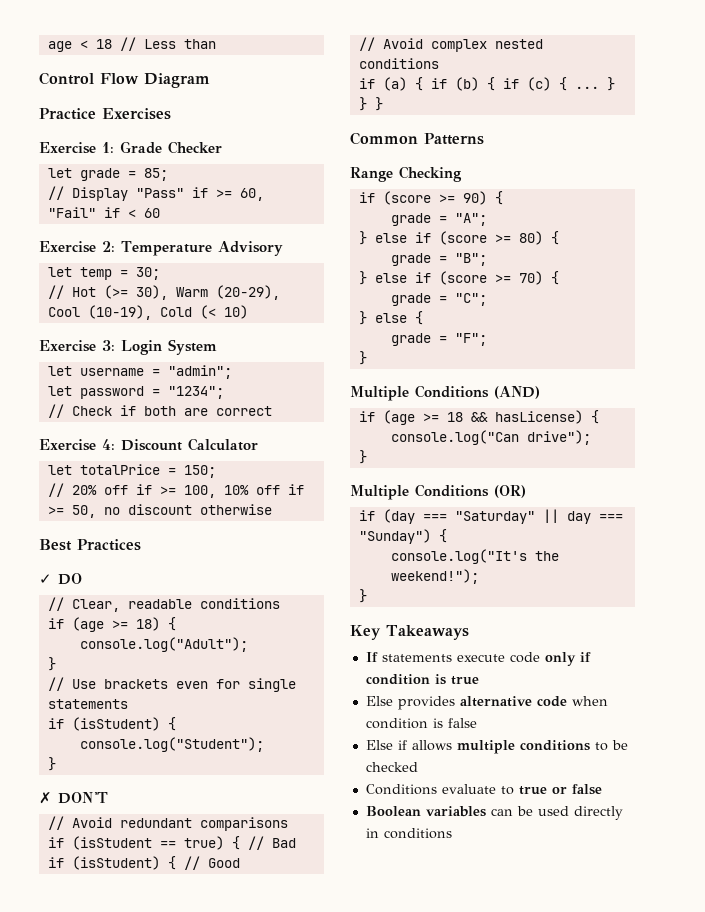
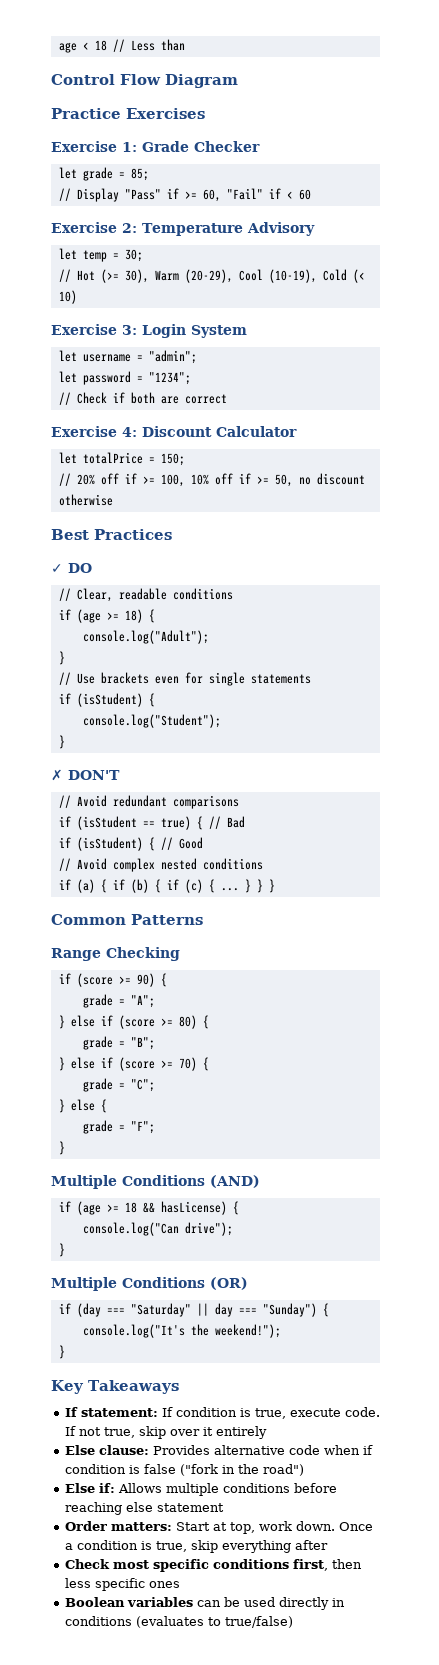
[381,652,591,666] [365,674,479,685] [365,696,608,710] [365,718,477,729] [365,740,628,754] [365,762,418,772] [365,784,602,795] statements execute code only if condition is true // Else provides alternative code when condition is false // Else if allows multiple conditions to be checked // Conditions evaluate to true or false -> [80,1407,380,1419] [64,1426,267,1439] [64,1445,373,1455] [64,1464,304,1476] [64,1483,337,1496] [64,1502,224,1515] [64,1521,373,1534] [64,1540,328,1553] [64,1559,362,1572] [64,1578,180,1591] statement: If condition is true, execute code. If not true, skip over it entirely // Else clause: Provides alternative code when if condition is false ("fork in the road") // Else if: Allows multiple conditions before reaching else statement // Order matters: Start at top, work down. Once a condition is true, skip everything after // Check most specific conditions first, then less specific ones
(452, 833) none -> [135,1616,293,1628] (evaluates to true/false)

